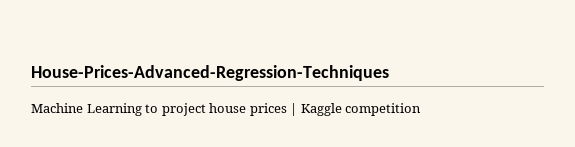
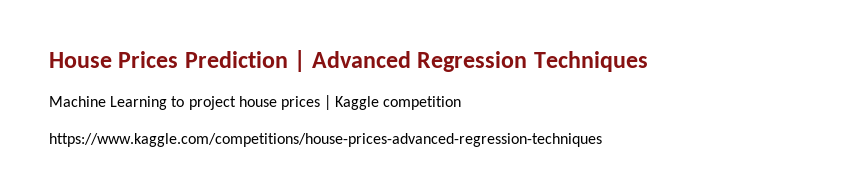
[31,65,389,81] House-Prices-Advanced-Regression-Techniques -> [49,50,648,72] House Prices Prediction | Advanced Regression Techniques
(422, 109) none -> [49,133,602,147] // https://www.kaggle.com/competitions/house-prices-advanced-regression-techniques

